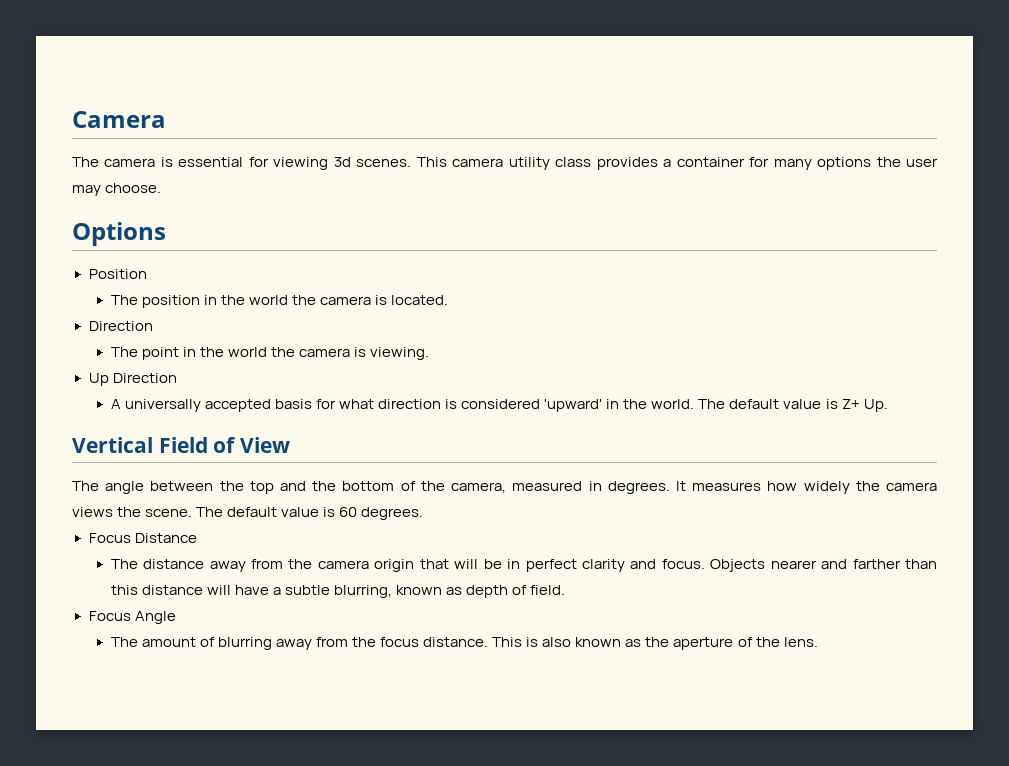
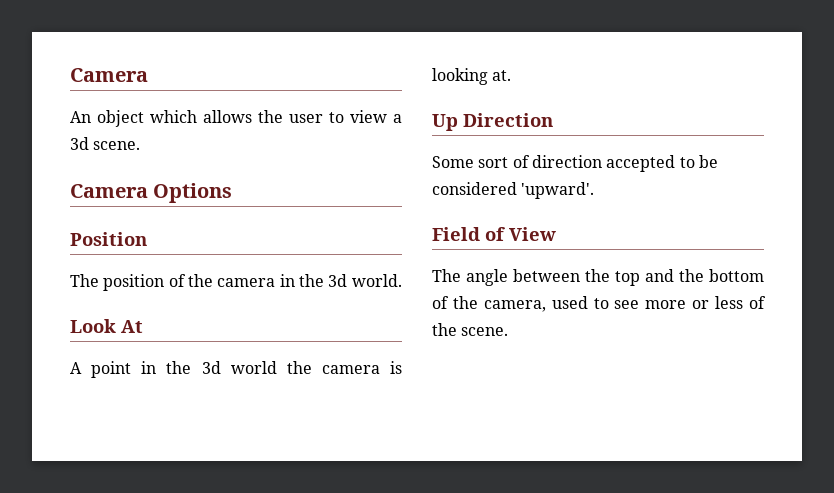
[72,157,939,170] [72,183,162,196] [72,222,166,246] [88,269,147,279] [110,295,449,308] [88,321,153,331] [110,347,430,360] [88,373,177,386] [110,399,888,412] [72,437,153,453] The camera is essential for viewing 3d scenes. This camera utility class provides a container for many options the user may choose. // Options // Position // The position in the world the camera is located. // Direction // The point in the world the camera is viewing. // Up Direction // A universally accepted basis for what direction is considered 'upward' in the world. The default value is Z+ Up. // Vertical -> [70,110,402,127] [70,137,141,150] [70,183,233,203] [70,232,147,246] [70,274,402,291] [70,319,143,333] [70,361,402,378] [432,68,512,85] [432,113,553,131] [432,155,718,172] [432,182,595,199] An object which allows the user to view a 3d scene. // Camera Options // Position // The position of the camera in the 3d world. // Look At // A point in the 3d world the camera is looking at. // Up Direction // Some sort of direction accepted to be considered 'upward'. //
[512,481,938,494] [72,507,424,520] [88,533,197,543] [110,559,937,572] [110,585,566,598] [88,611,176,624] [110,637,818,650] measured in degrees. It measures how widely the camera views the scene. The default value is 60 degrees. // Focus Distance // The distance away from the camera origin that will be in perfect clarity and focus. Objects nearer and farther than this distance will have a subtle blurring, known as depth of field. // Focus Angle // The amount of blurring away from the focus distance. This is also known as the aperture of the lens. -> [551,296,766,309] [432,323,509,336] used to see more or less of the scene.

